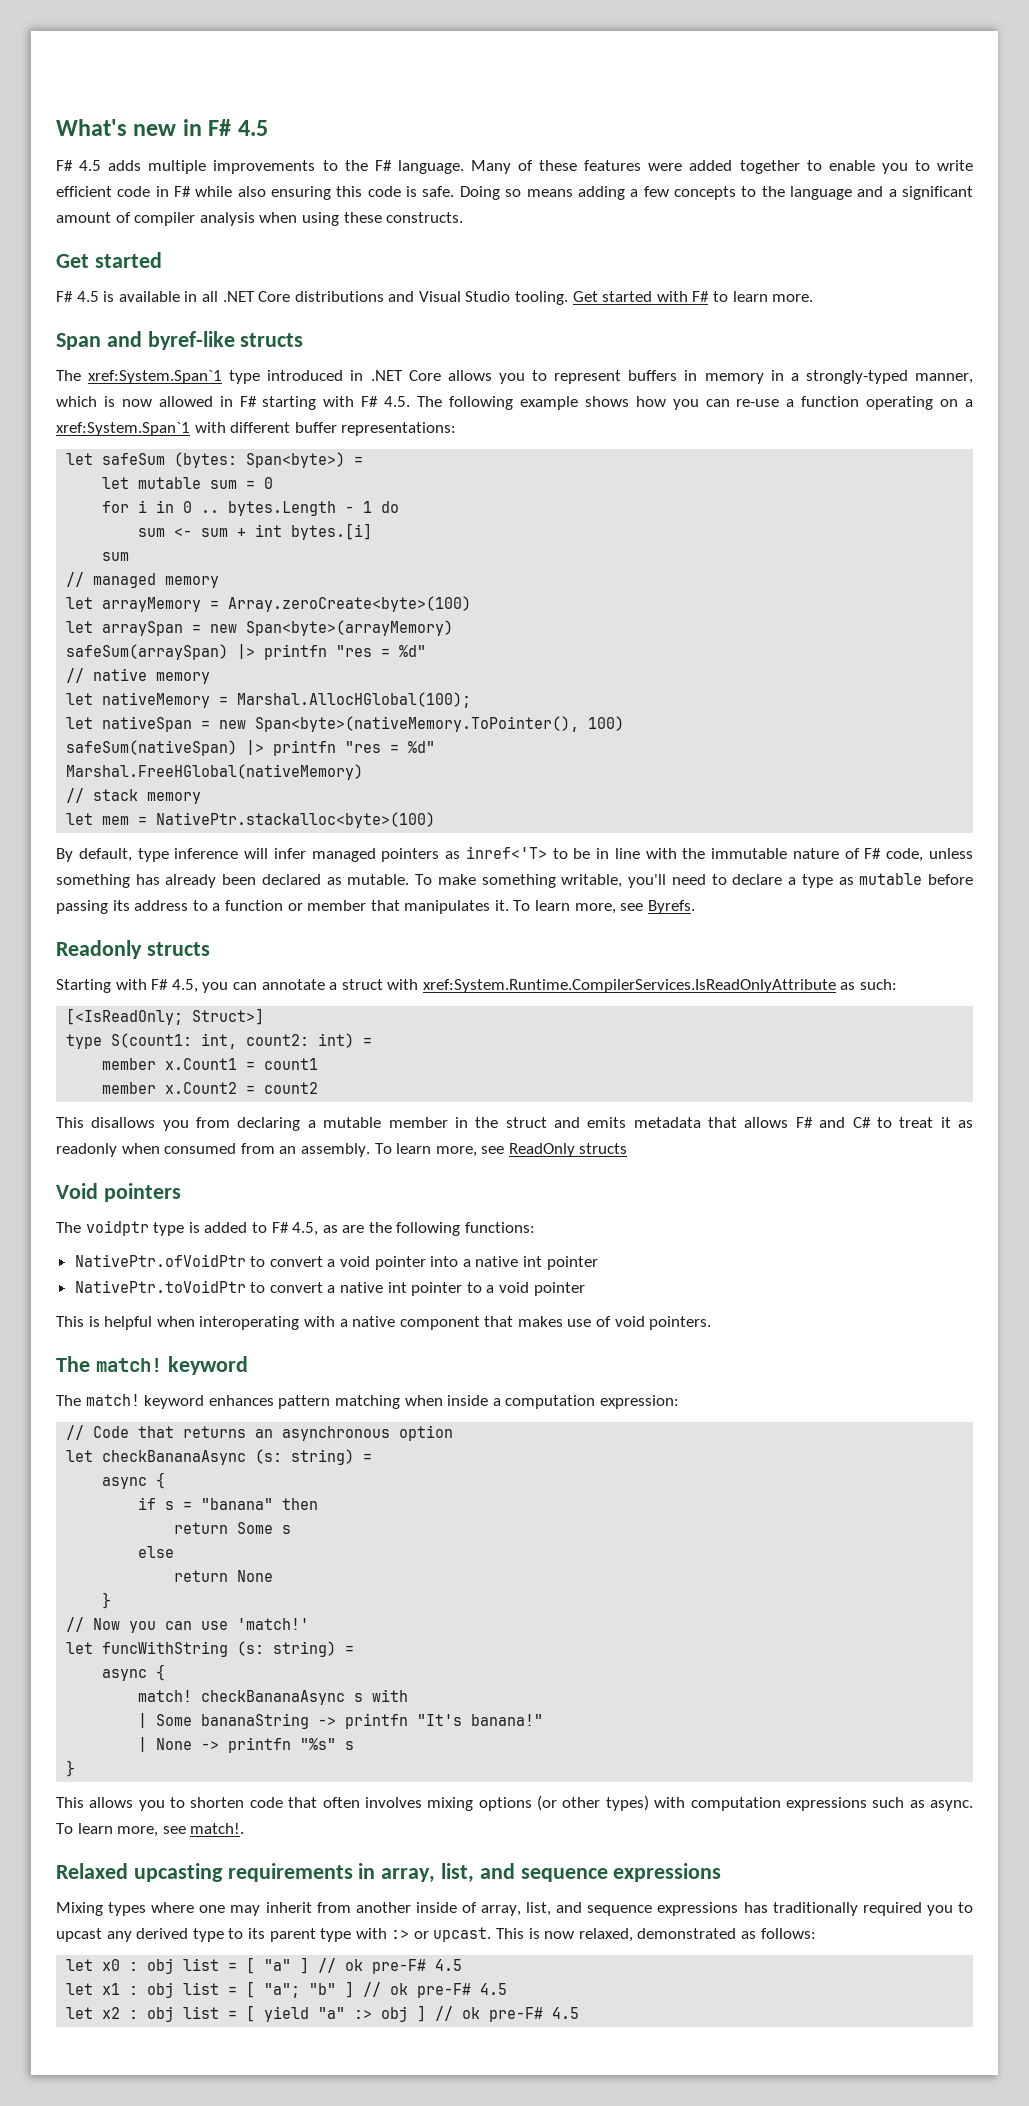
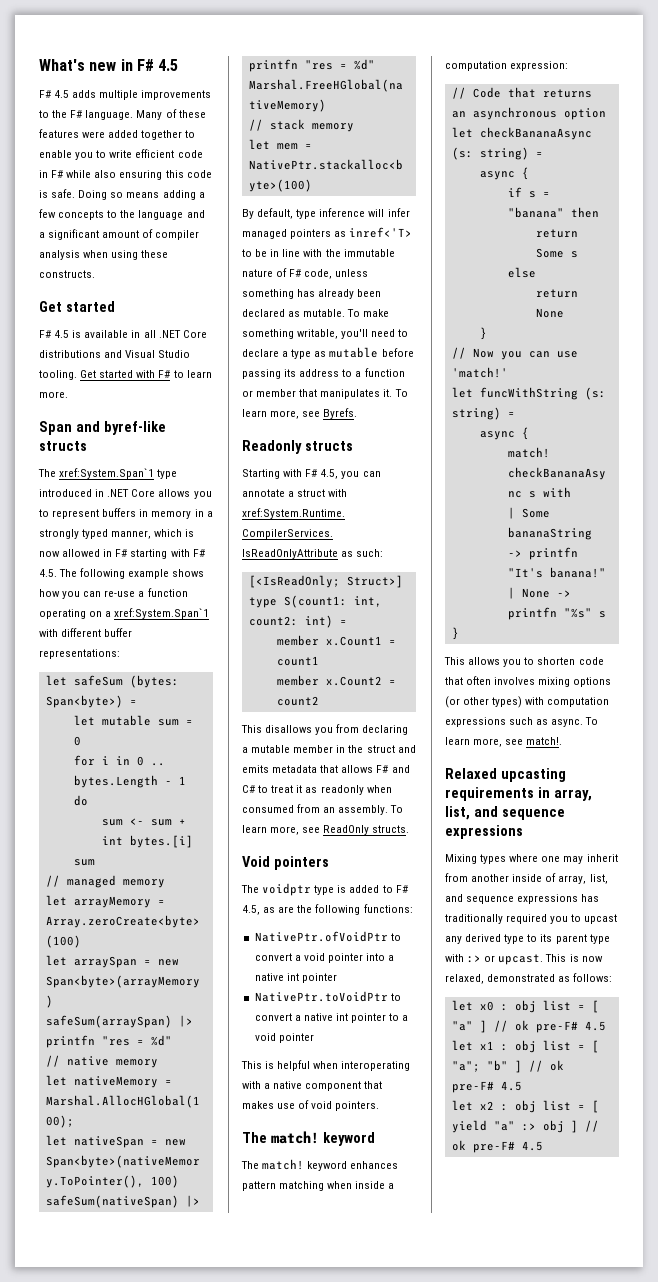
[805,370,908,384] strongly-typed -> [39,529,109,539] strongly typed
[579,1143,628,1154] structs -> [372,825,410,833] structs.

